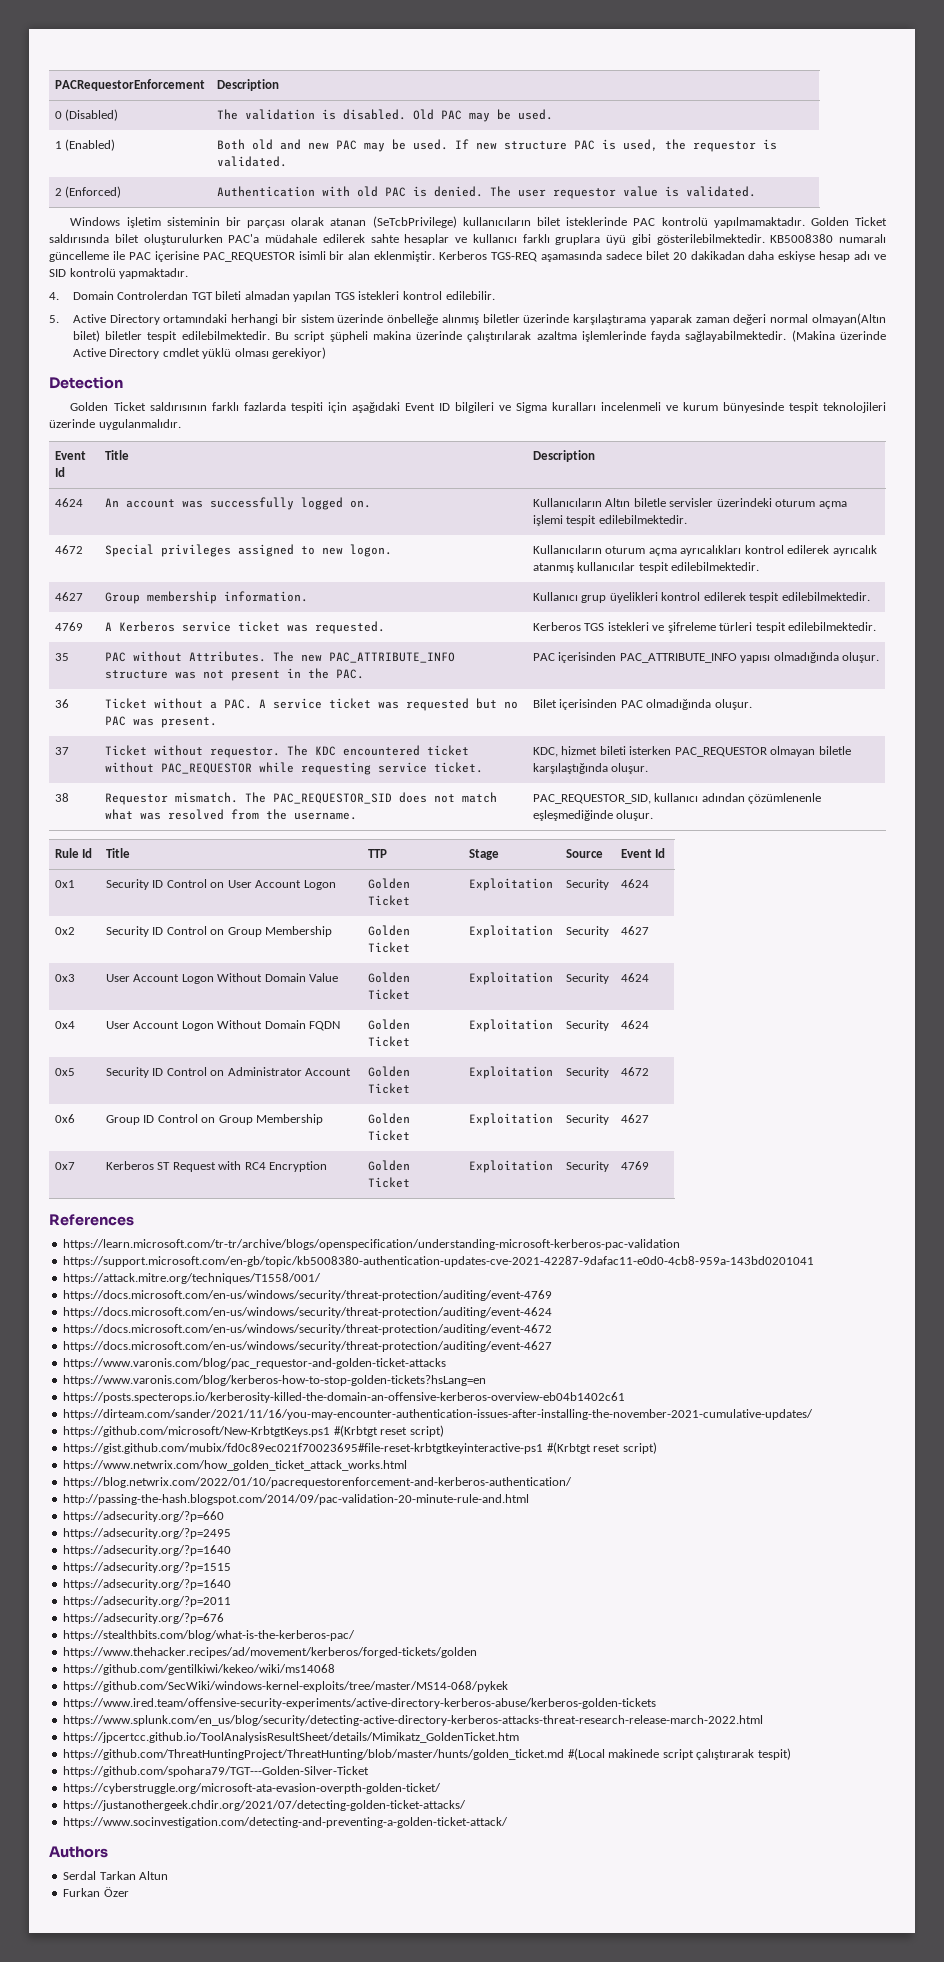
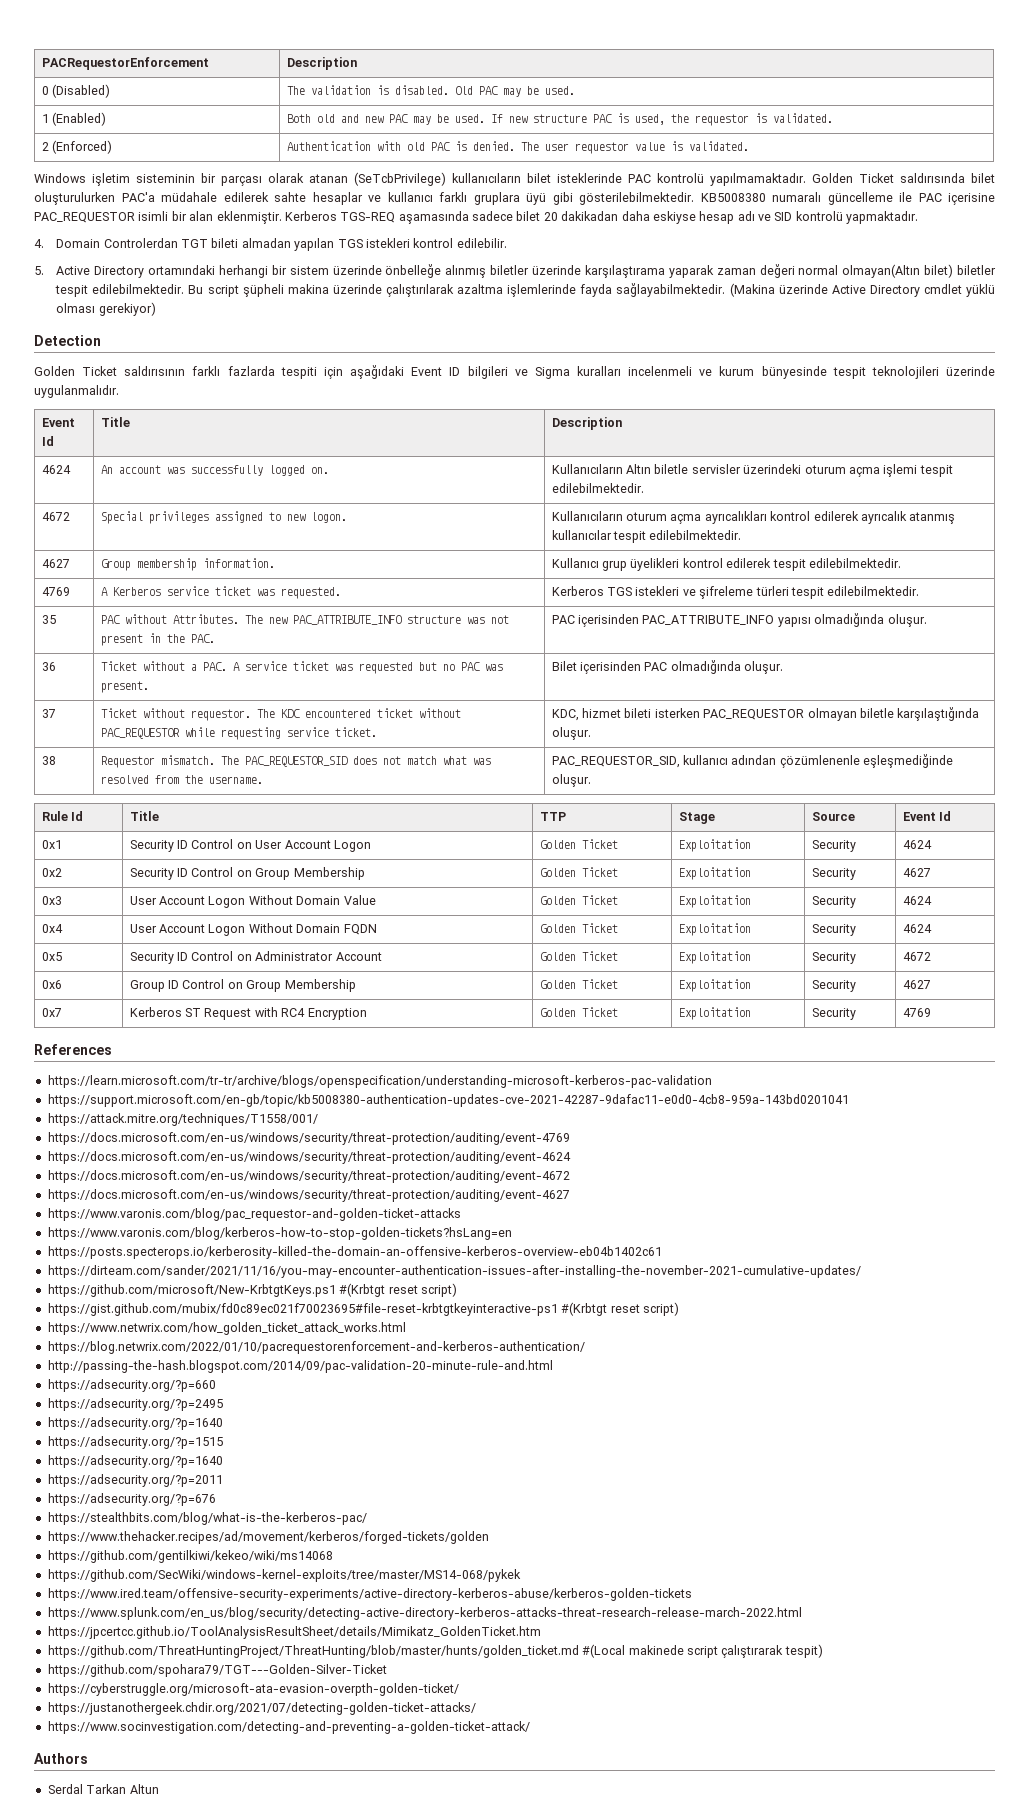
[63,1887,129,1897] // Furkan Özer -> (159, 1789) none

